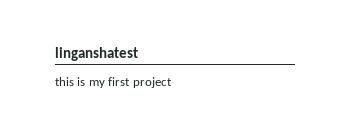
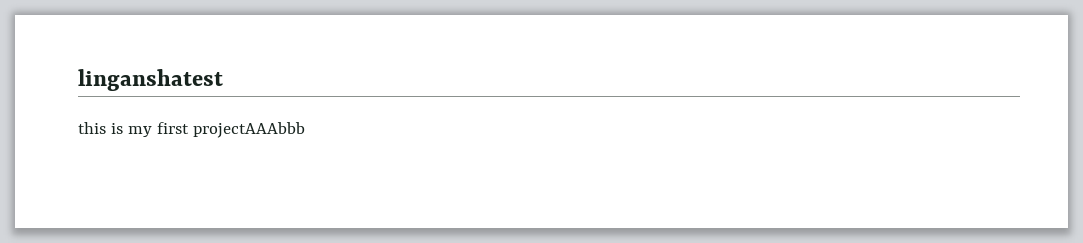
[132,77,172,88] project -> [192,122,305,138] projectAAAbbb

